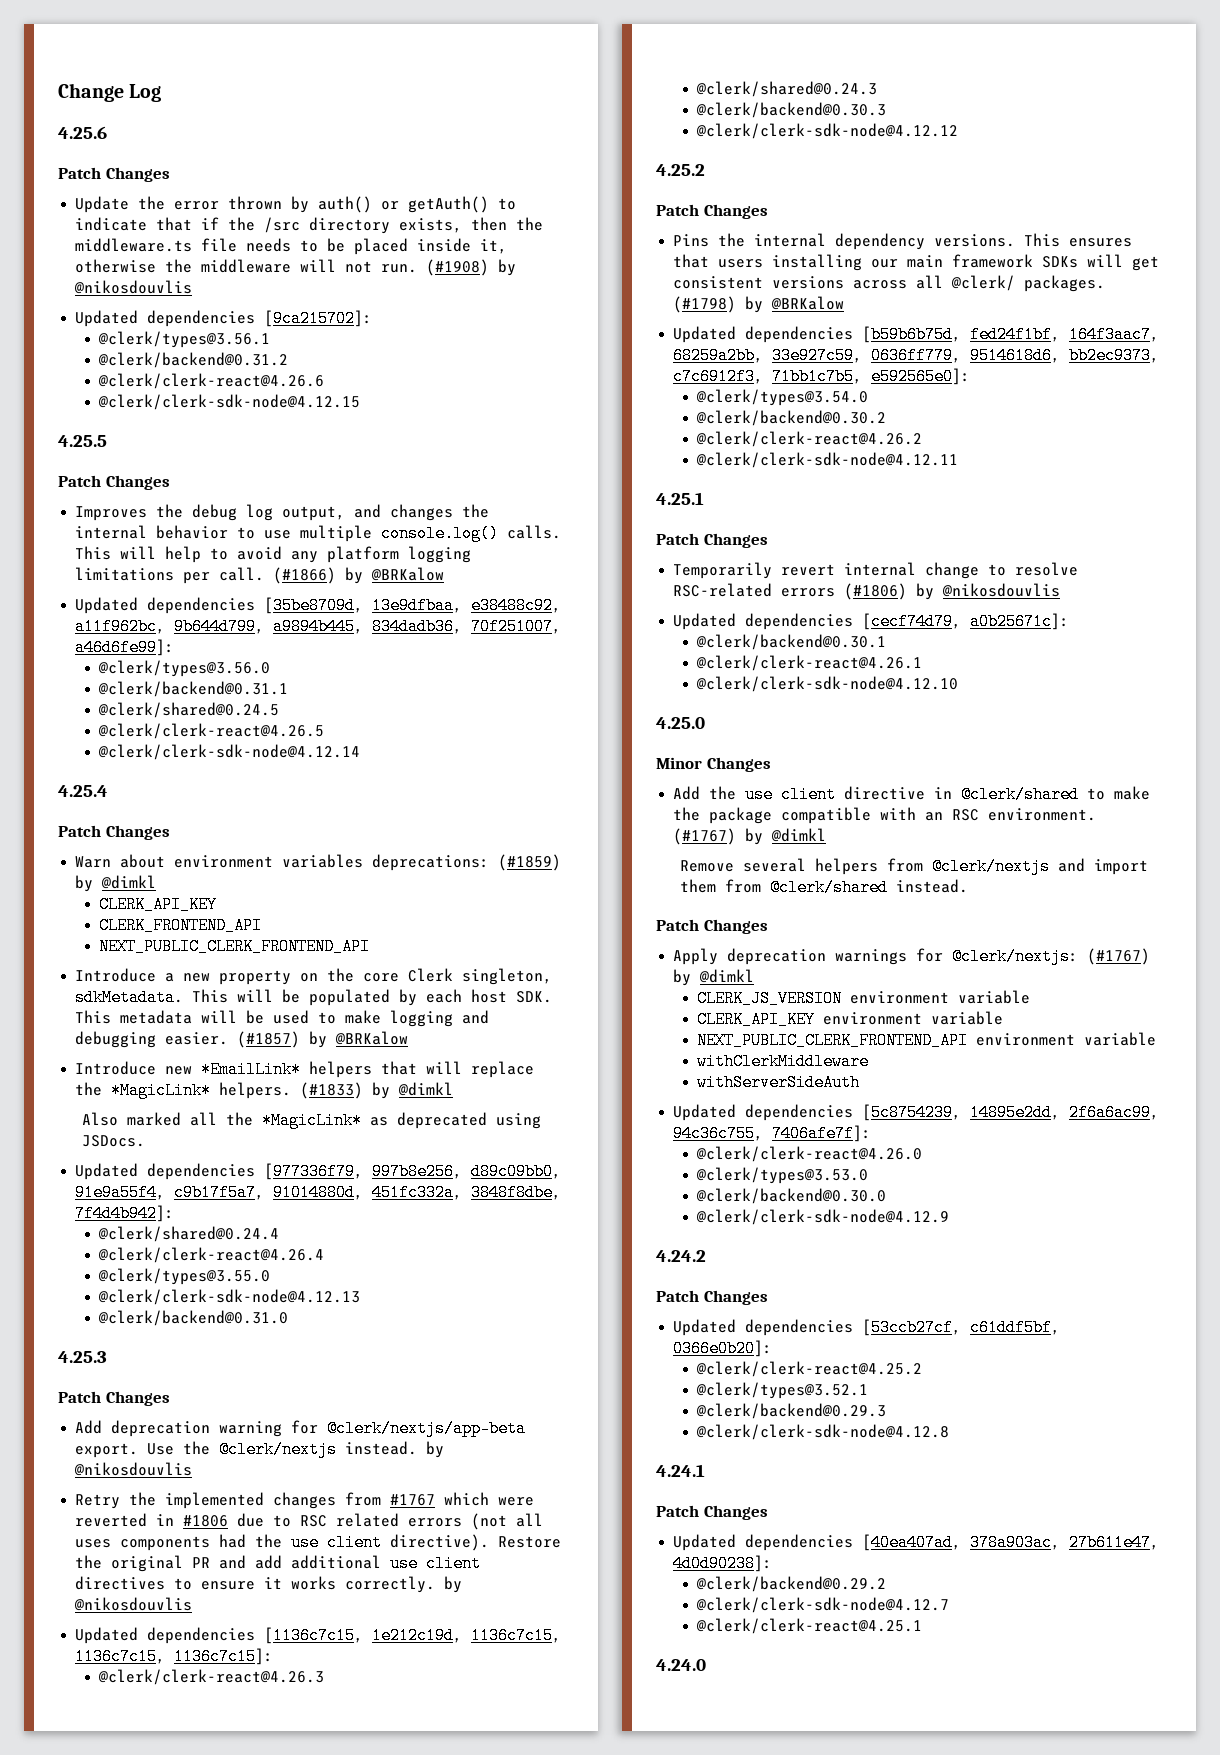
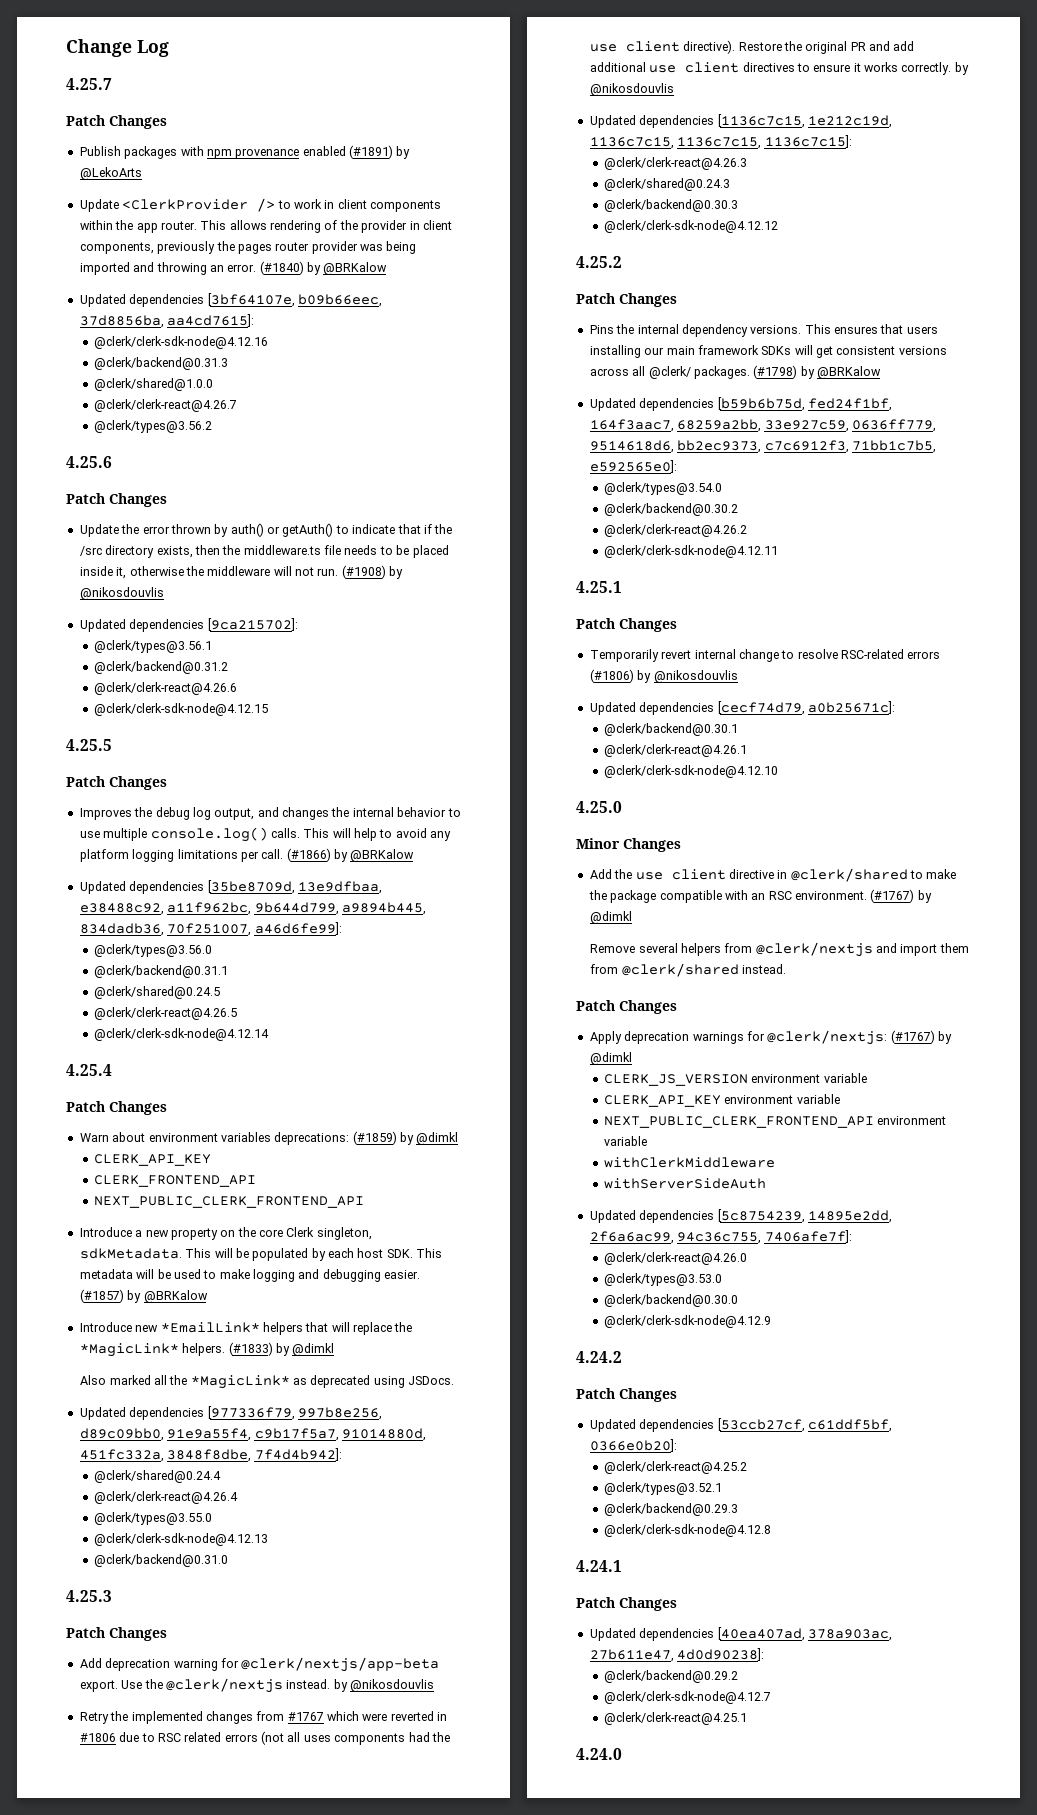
(162, 93) none -> [66,78,112,90] [66,115,167,129] [79,145,411,159] [79,167,142,180] [79,198,441,212] [79,220,452,233] [79,241,417,254] [79,261,388,275] [79,293,382,307] [79,314,255,328] [93,336,268,349] [93,357,228,370] [93,378,213,391] [93,399,237,412] [93,420,212,433] // 4.25.7 // Patch Changes // Publish packages with npm provenance enabled (#1891) by @LekoArts // Update <ClerkProvider /> to work in client components within the app router. This allows rendering of the provider in client components, previously the pages router provider was being imported and throwing an error. (#1840) by @BRKalow // Updated dependencies [3bf64107e, b09b66eec, 37d8856ba, aa4cd7615]: // @clerk/clerk-sdk-node@4.12.16 // @clerk/backend@0.31.3 // @clerk/shared@1.0.0 // @clerk/clerk-react@4.26.7 // @clerk/types@3.56.2

